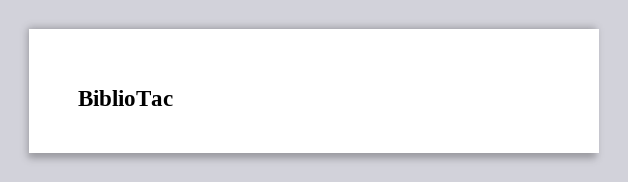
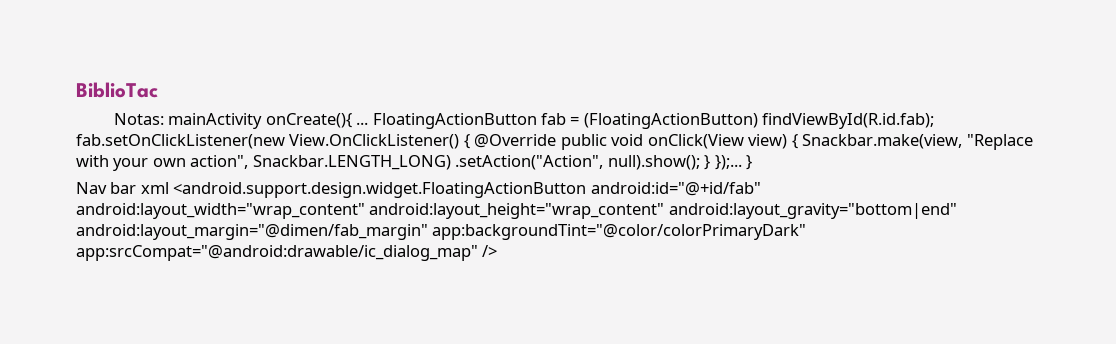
(173, 98) none -> [113,113,935,129] [76,134,1033,150] [76,155,753,171] [76,182,761,198] [76,203,957,219] [76,224,807,240] [76,245,498,261] // Notas: mainActivity onCreate(){ ... FloatingActionButton fab = (FloatingActionButton) findViewById(R.id.fab); fab.setOnClickListener(new View.OnClickListener() { @Override public void onClick(View view) { Snackbar.make(view, "Replace with your own action", Snackbar.LENGTH_LONG) .setAction("Action", null).show(); } });... } // Nav bar xml <android.support.design.widget.FloatingActionButton android:id="@+id/fab" android:layout_width="wrap_content" android:layout_height="wrap_content" android:layout_gravity="bottom|end" android:layout_margin="@dimen/fab_margin" app:backgroundTint="@color/colorPrimaryDark" app:srcCompat="@android:drawable/ic_dialog_map" />

